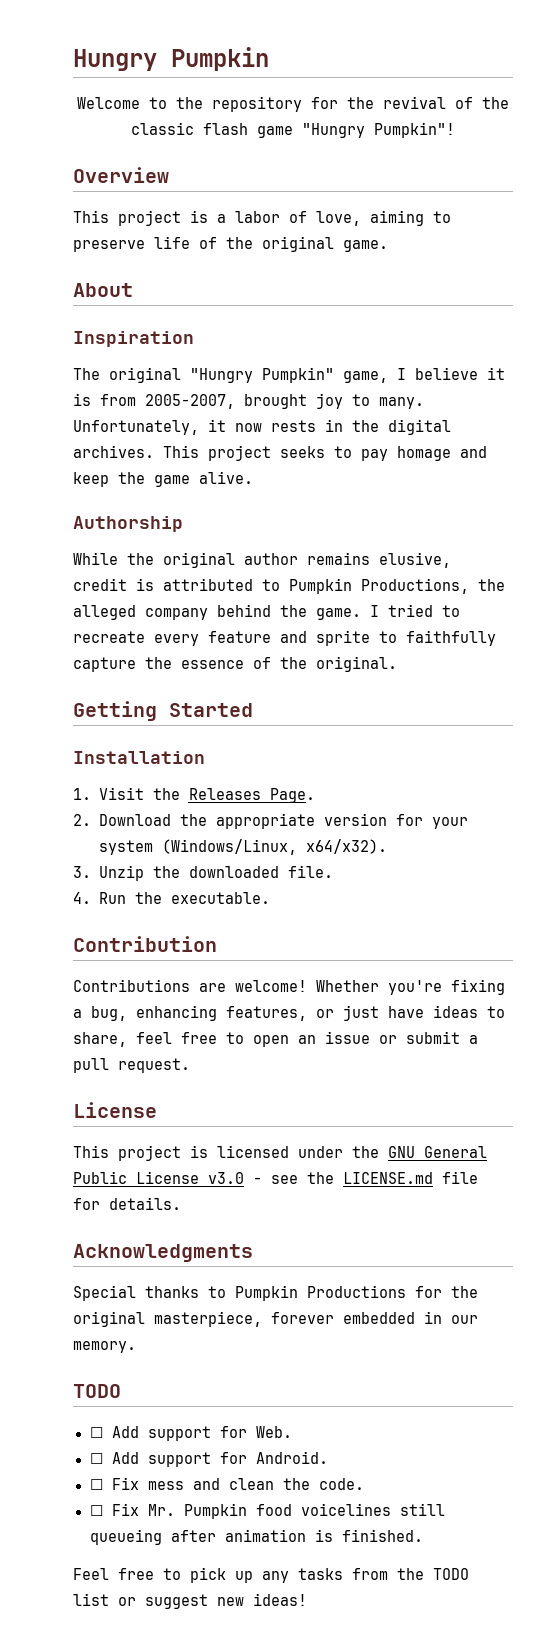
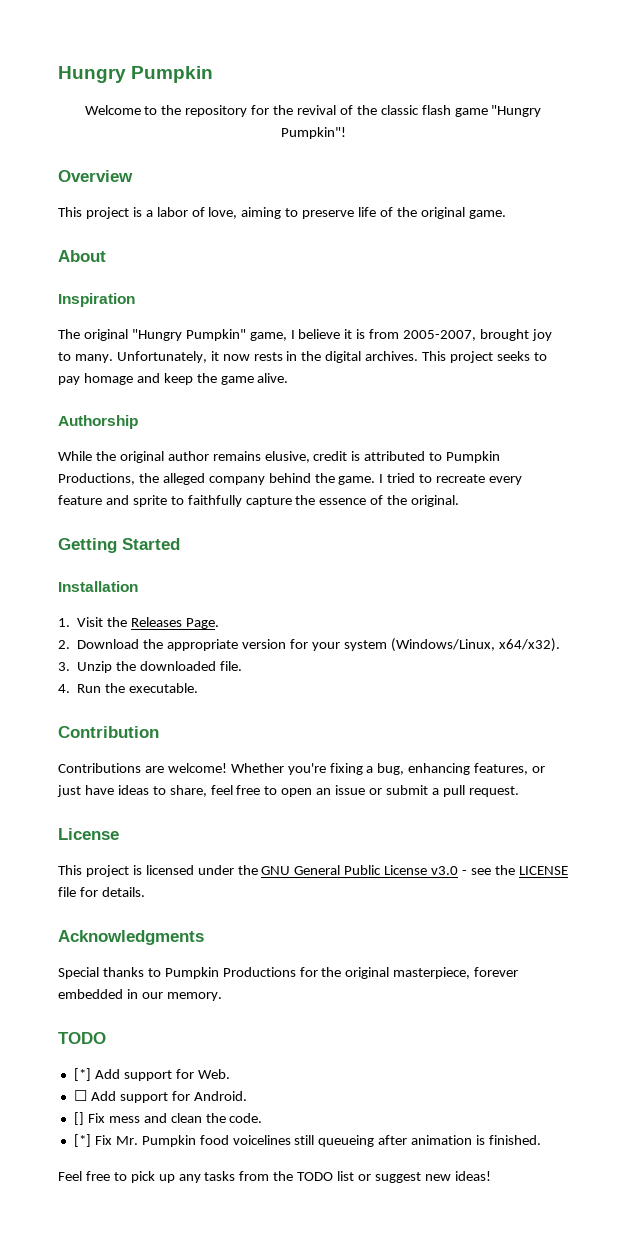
[343,1172,433,1184] LICENSE.md -> [518,866,568,875] LICENSE
[89,1427,103,1438] ☐ -> [73,1068,91,1081] [*]
[89,1479,103,1490] ☐ -> [73,1112,84,1125] []
[89,1505,103,1516] ☐ -> [73,1134,91,1147] [*]

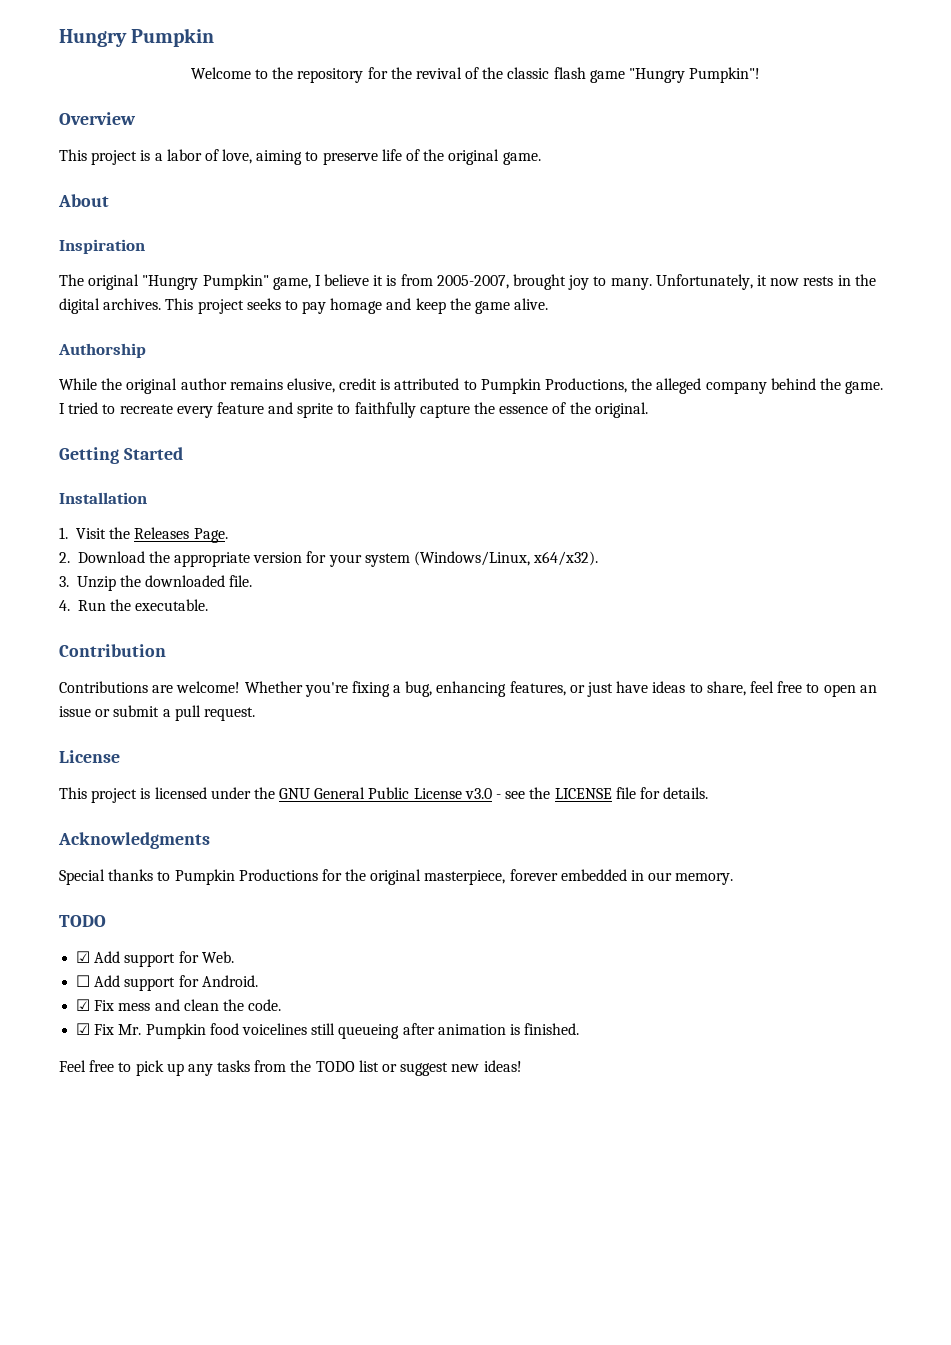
[73,1068,91,1081] [*] -> [76,951,91,963] ☑
[73,1112,84,1125] [] -> [76,999,91,1011] ☑
[73,1134,91,1147] [*] -> [76,1023,91,1035] ☑

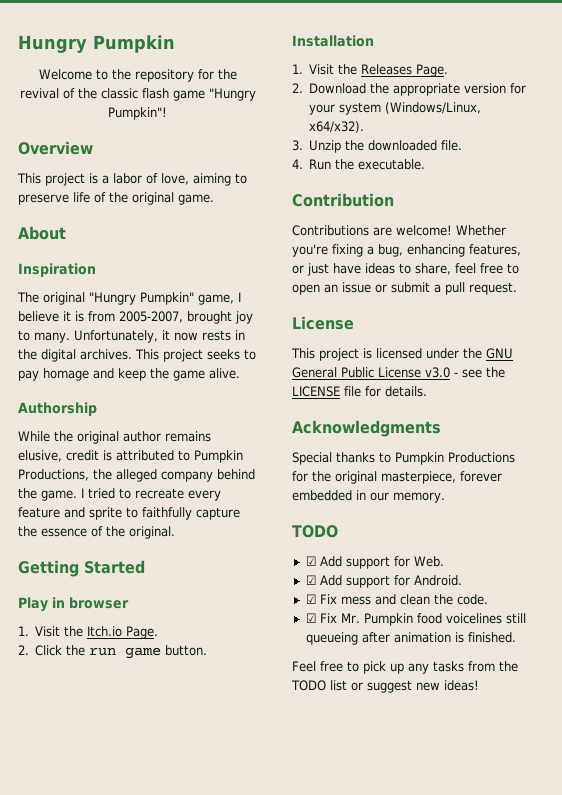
(183, 453) none -> [18,597,129,612] [18,626,159,639] [18,645,208,659] // Play in browser // 1. Visit the Itch.io Page. // 2. Click the run game button.
[76,975,91,987] ☐ -> [305,575,316,585] ☑

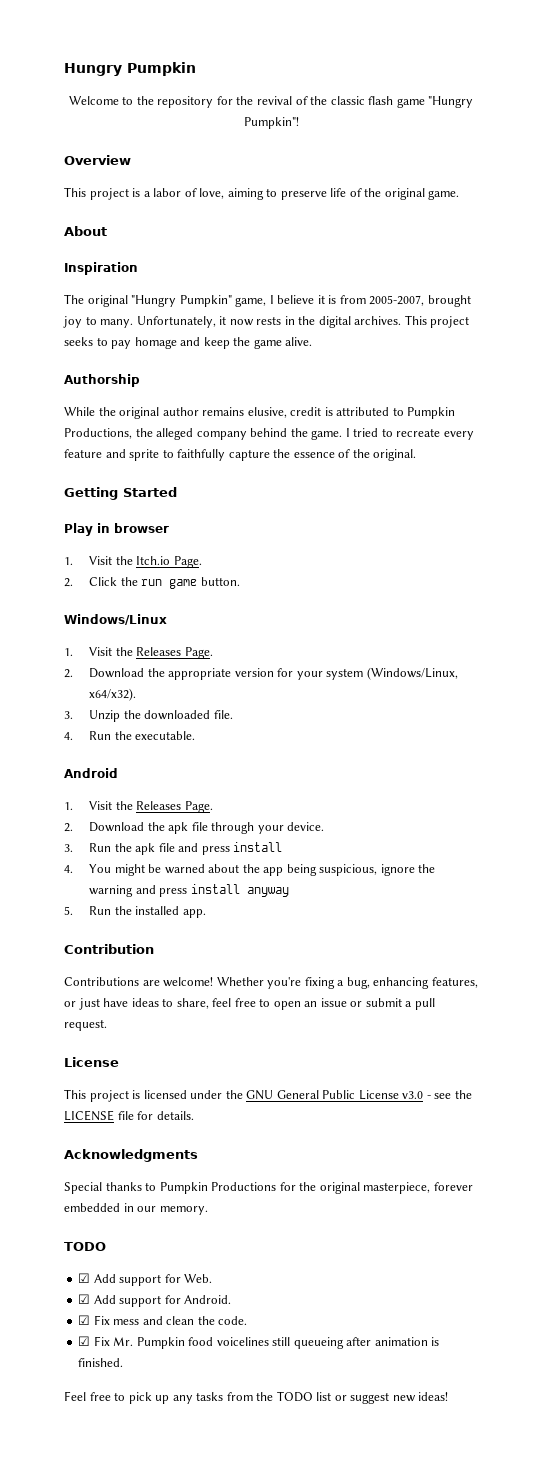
[292,35,374,47] Installation -> [64,614,167,625] Windows/Linux
(426, 164) none -> [64,768,118,778] [64,801,213,813] [64,822,325,834] [64,842,283,855] [64,864,436,876] [89,884,289,897] [64,906,206,918] // Android // 1. Visit the Releases Page. // 2. Download the apk file through your device. // 3. Run the apk file and press install // 4. You might be warned about the app being suspicious, ignore the warning and press install anyway // 5. Run the installed app.

